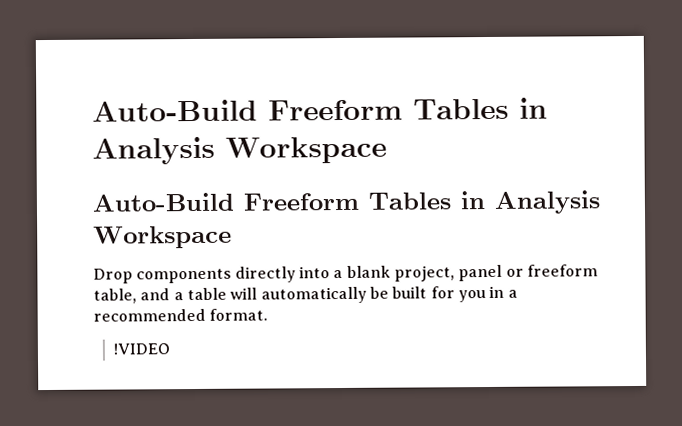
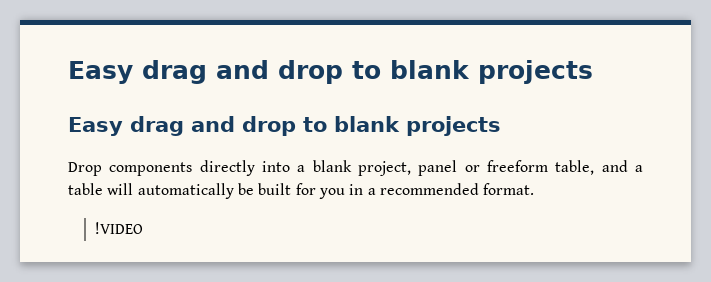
[92,97,548,122] [92,136,387,165] [92,190,601,214] [93,225,232,249] Auto-Build Freeform Tables in Analysis Workspace // Auto-Build Freeform Tables in Analysis Workspace -> [68,60,593,84] [68,116,501,136] Easy drag and drop to blank projects // Easy drag and drop to blank projects

